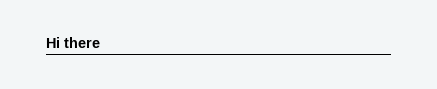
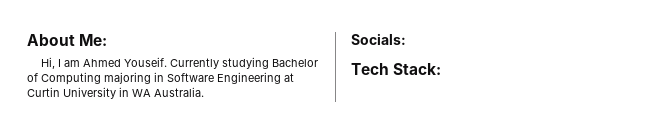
[46,37,100,48] Hi there -> [27,34,108,46] [41,57,319,69] [27,72,294,85] [27,87,204,99] [351,33,406,45] [351,63,442,75] About Me: // Hi, I am Ahmed Youseif. Currently studying Bachelor of Computing majoring in Software Engineering at Curtin University in WA Australia. // Socials: // Tech Stack:

